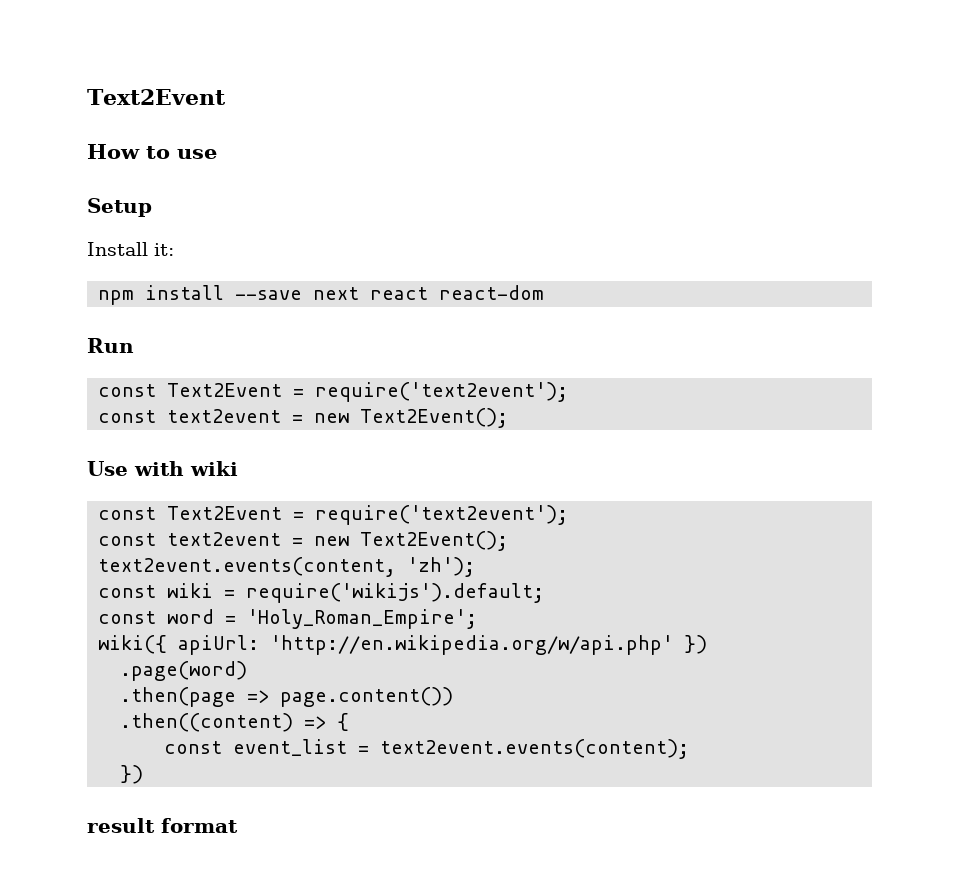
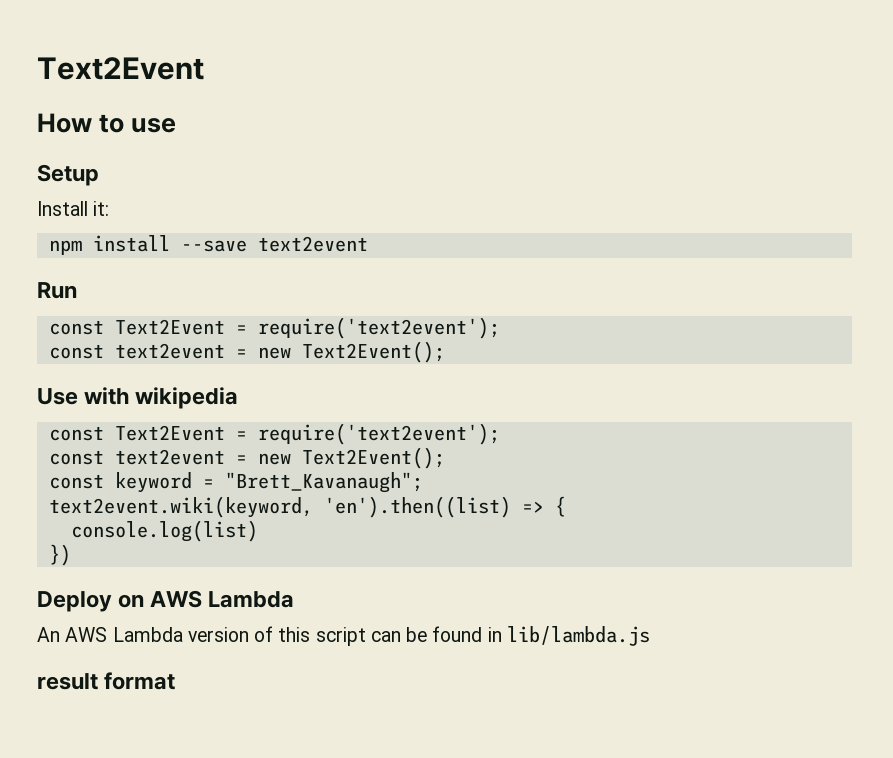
[313,285,545,300] next react react-dom -> [257,236,368,252] text2event
[190,461,238,476] [98,505,569,525] [98,531,509,551] [98,557,476,577] [98,583,545,603] [98,609,478,629] [98,635,708,655] [120,661,248,681] [120,687,454,707] [120,713,350,732] [164,739,690,759] [120,765,144,784] wiki // const Text2Event = require('text2event'); // const text2event = new Text2Event(); // text2event.events(content, 'zh'); // const wiki = require('wikijs').default; // const word = 'Holy_Roman_Empire'; // wiki({ apiUrl: 'http://en.wikipedia.org/w/api.php' }) // .page(word) // .then(page => page.content()) // .then((content) => { // const event_list = text2event.events(content); // }) -> [135,387,239,409] [48,423,500,445] [48,447,445,469] [48,472,423,493] [48,496,566,518] [70,520,258,542] [48,544,71,566] [37,590,295,612] [37,626,650,646] wikipedia // const Text2Event = require('text2event'); // const text2event = new Text2Event(); // const keyword = "Brett_Kavanaugh"; // text2event.wiki(keyword, 'en').then((list) => { // console.log(list) // }) // Deploy on AWS Lambda // An AWS Lambda version of this script can be found in lib/lambda.js

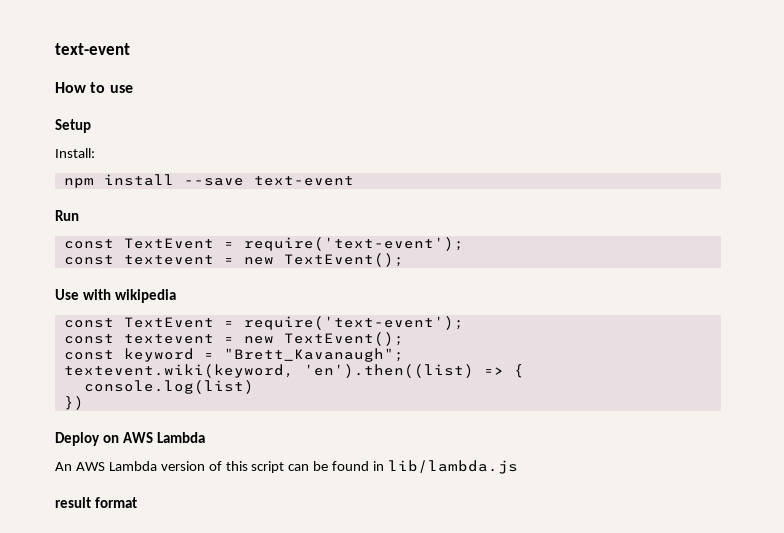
[37,57,204,80] Text2Event -> [55,43,130,55] text-event
[37,201,110,216] Install it: -> [55,148,95,158] Install:
[257,236,368,252] text2event -> [253,176,354,186] text-event
[114,317,500,339] [48,341,445,363] Text2Event = require('text2event'); // const text2event = new Text2Event(); -> [123,237,464,251] [63,253,404,267] TextEvent = require('text-event'); // const textevent = new TextEvent();
[114,423,500,445] [48,447,445,469] Text2Event = require('text2event'); // const text2event = new Text2Event(); -> [123,316,464,330] [63,332,404,346] TextEvent = require('text-event'); // const textevent = new TextEvent();
[48,496,313,518] text2event.wiki(keyword, -> [63,364,294,378] textevent.wiki(keyword,

